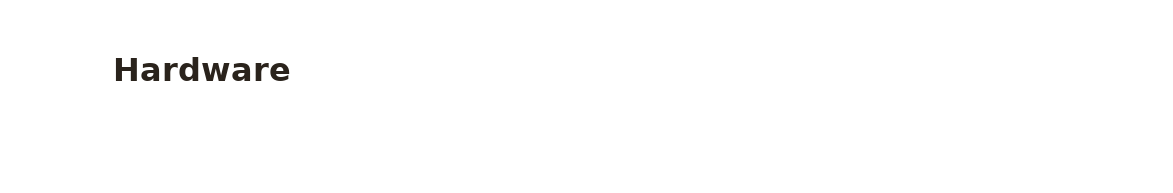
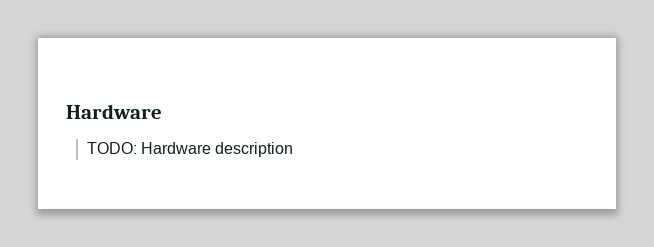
[113,57,291,81] Hardware -> [66,104,162,119] [86,142,294,157] Hardware // TODO: Hardware description

